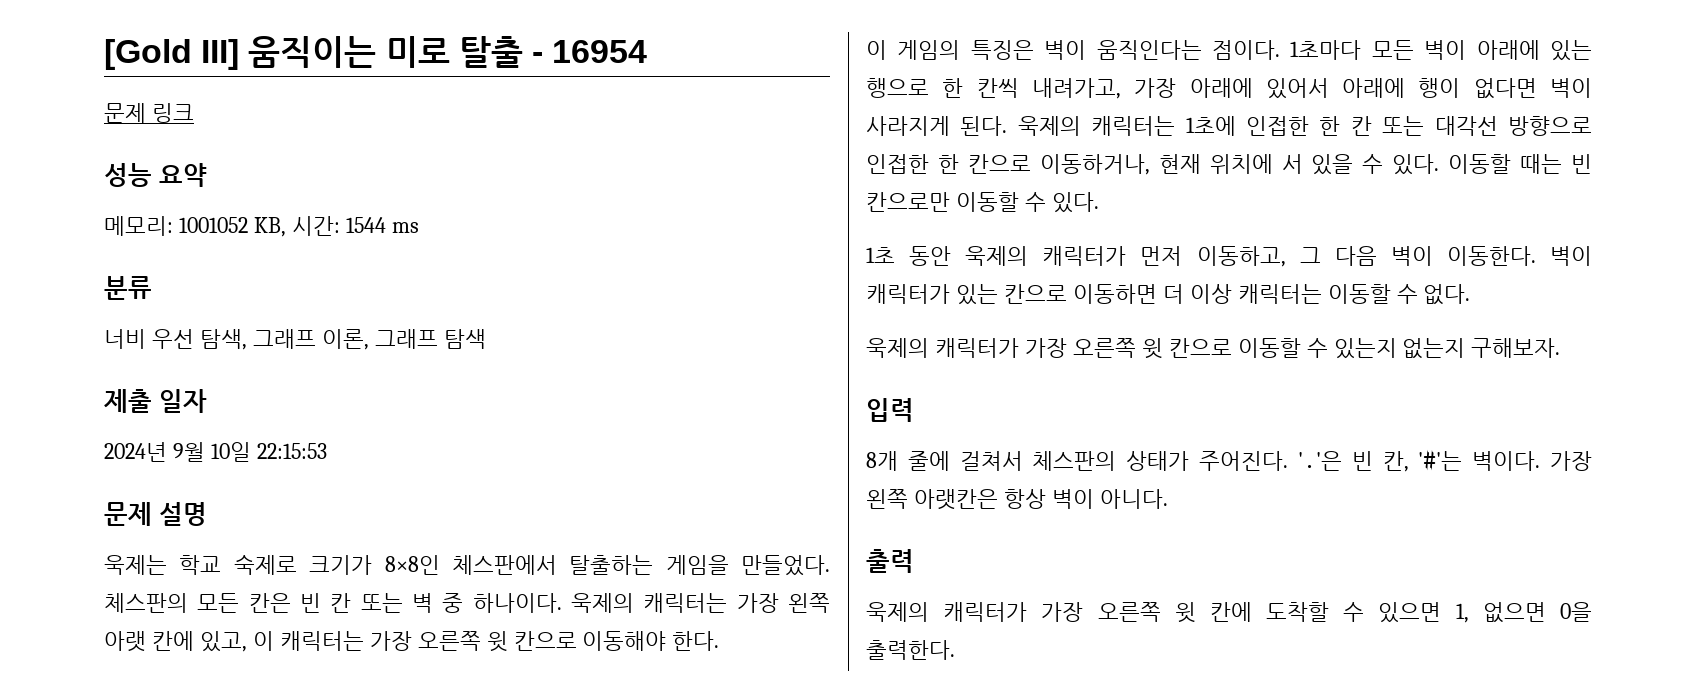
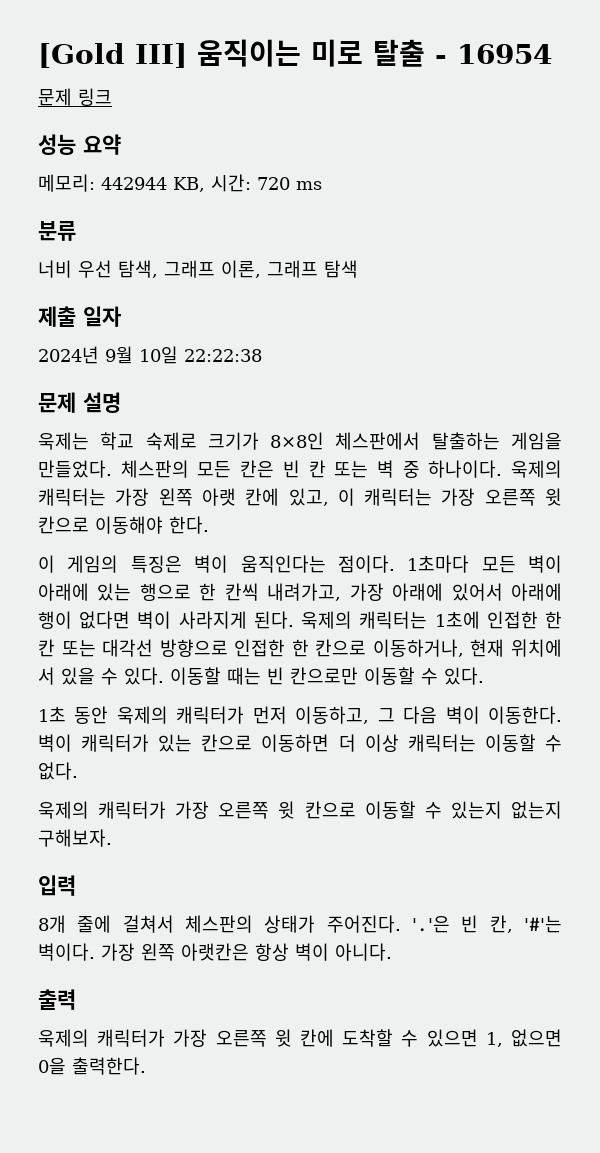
[178,217,248,233] 1001052 -> [101,177,167,190] 442944
[345,217,386,233] 1544 -> [257,177,290,190] 720
[256,443,327,459] 22:15:53 -> [184,349,262,362] 22:22:38

